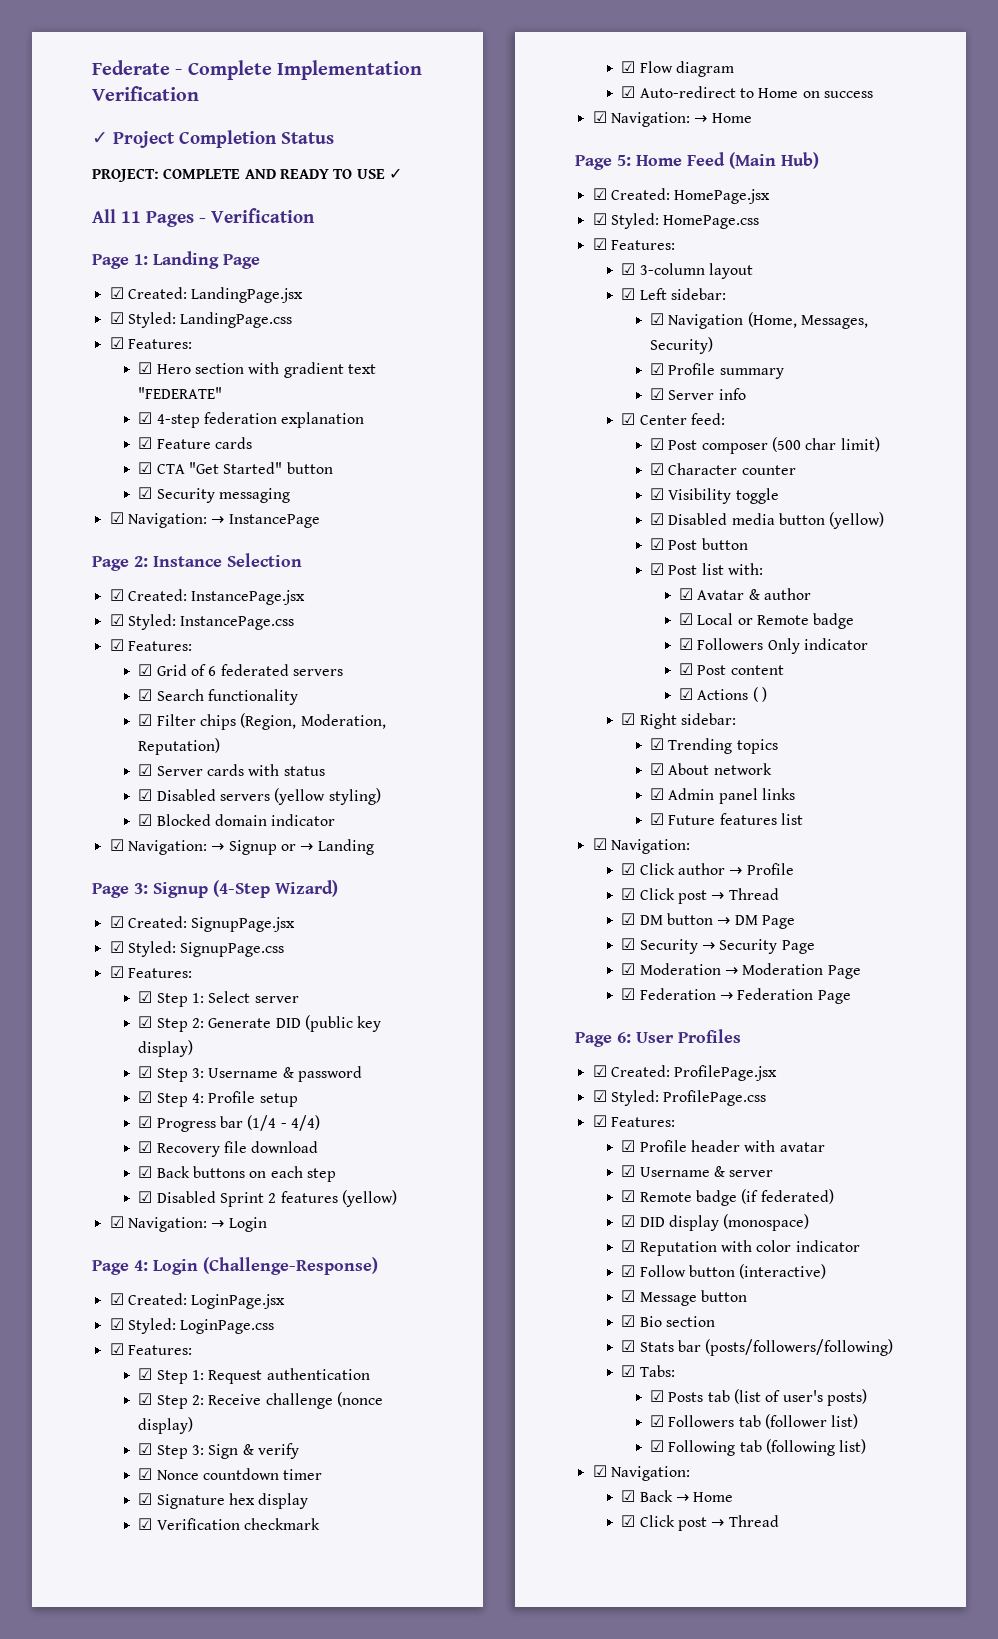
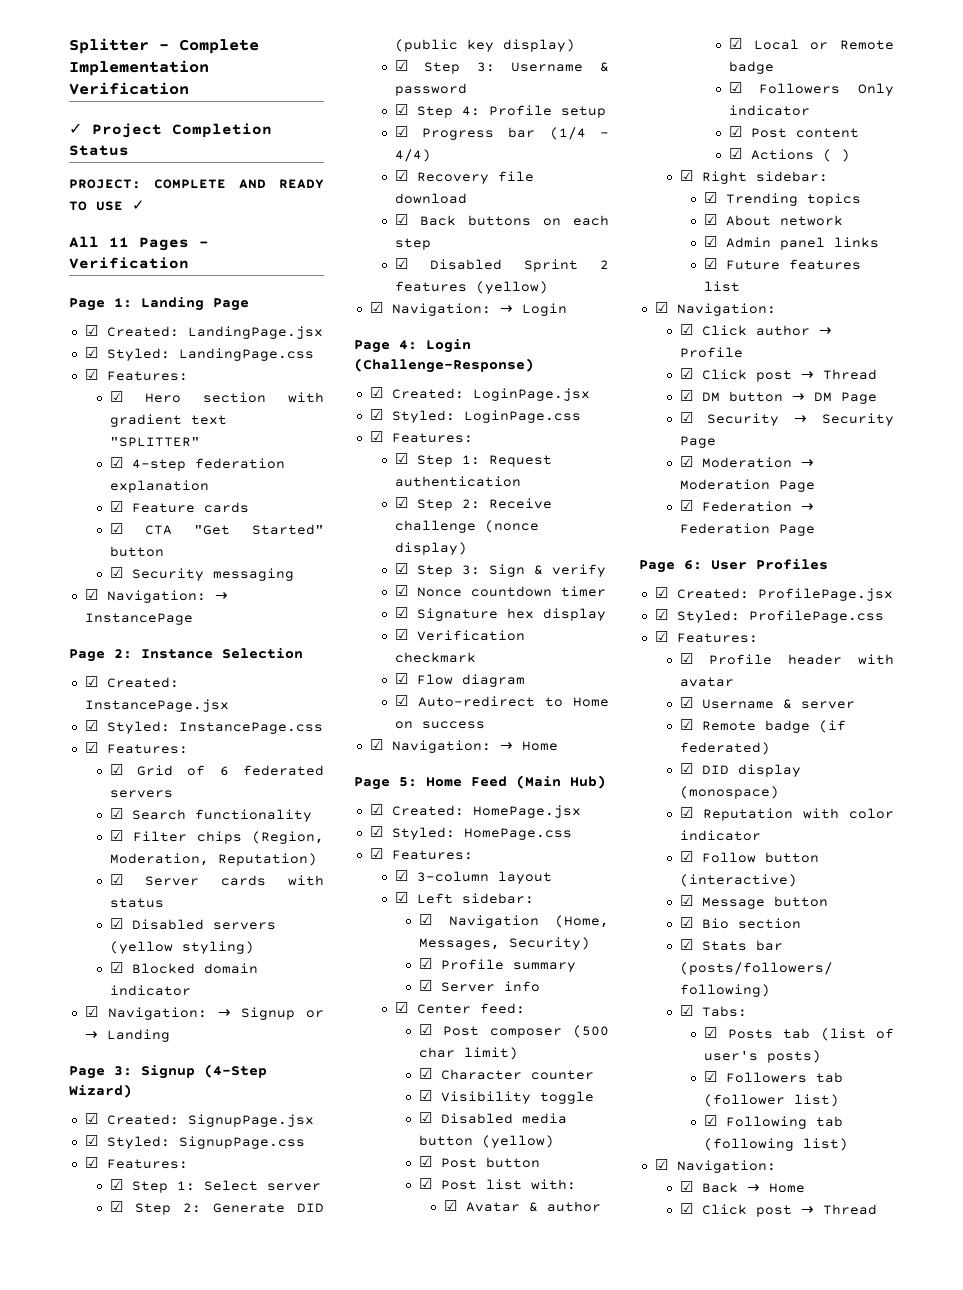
[92,60,170,75] Federate -> [69,38,149,54] Splitter
[138,387,223,399] "FEDERATE" -> [109,437,200,447] "SPLITTER"

